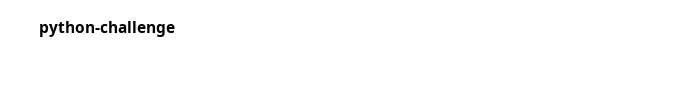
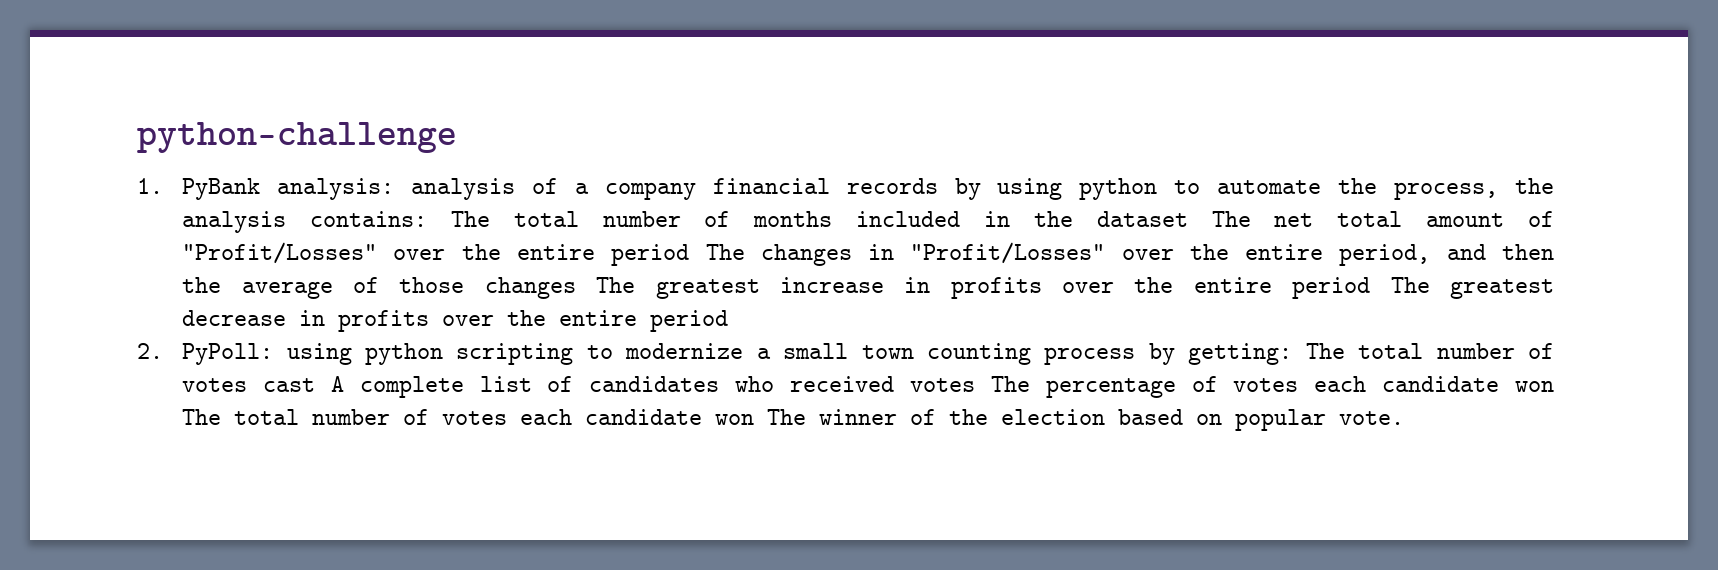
(175, 29) none -> [137,178,1555,200] [182,211,1554,233] [182,242,1555,266] [182,277,1554,299] [182,310,729,332] [137,343,1555,365] [182,376,1555,398] [182,409,1405,431] // 1. PyBank analysis: analysis of a company financial records by using python to automate the process, the analysis contains: The total number of months included in the dataset The net total amount of "Profit/Losses" over the entire period The changes in "Profit/Losses" over the entire period, and then the average of those changes The greatest increase in profits over the entire period The greatest decrease in profits over the entire period // 2. PyPoll: using python scripting to modernize a small town counting process by getting: The total number of votes cast A complete list of candidates who received votes The percentage of votes each candidate won The total number of votes each candidate won The winner of the election based on popular vote.

